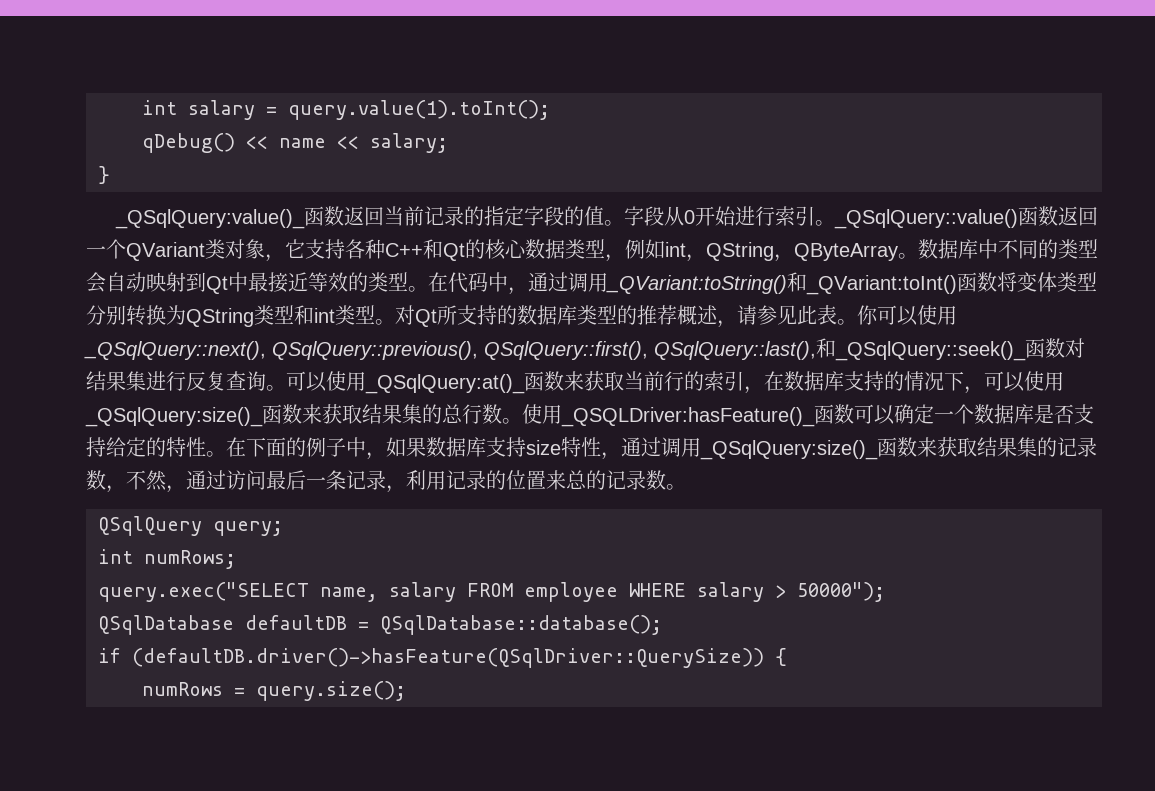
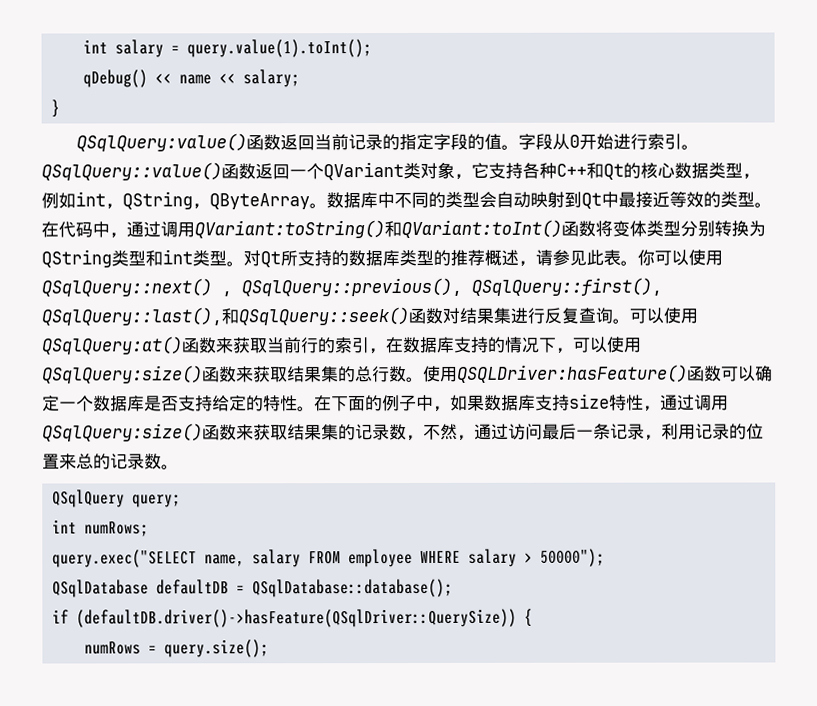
[114,209,305,229] _QSqlQuery:value()_ -> [75,133,247,152] QSqlQuery:value()
[833,209,1018,229] _QSqlQuery::value() -> [41,162,222,181] QSqlQuery::value()
[606,272,957,295] _QVariant:toString()和_QVariant:toInt() -> [194,219,562,239] QVariant:toString()和QVariant:toInt()
[84,341,266,360] _QSqlQuery::next(), -> [41,278,232,297] QSqlQuery::next() ,
[835,341,1026,361] _QSqlQuery::seek()_ -> [238,306,409,326] QSqlQuery::seek()
[365,374,525,394] _QSqlQuery:at()_ -> [41,336,183,355] QSqlQuery:at()
[85,407,263,427] _QSqlQuery:size()_ -> [42,365,203,384] QSqlQuery:size()
[561,407,815,427] _QSQLDriver:hasFeature()_ -> [457,364,688,383] QSQLDriver:hasFeature()
[700,440,878,460] _QSqlQuery:size()_ -> [42,423,203,442] QSqlQuery:size()

